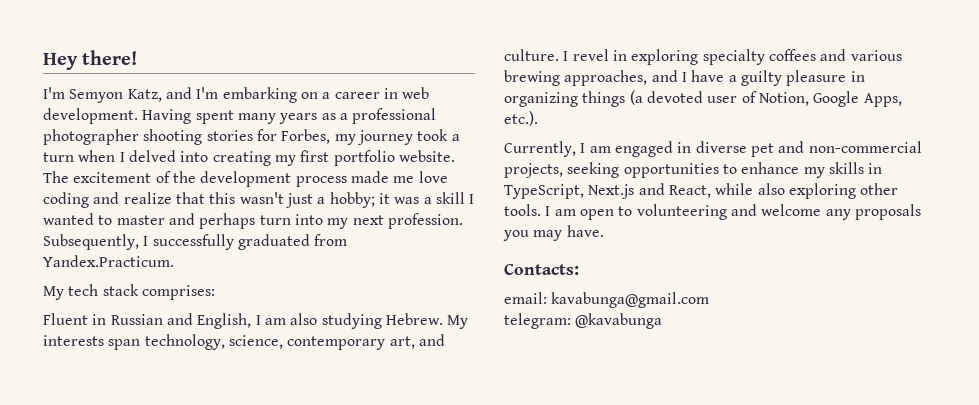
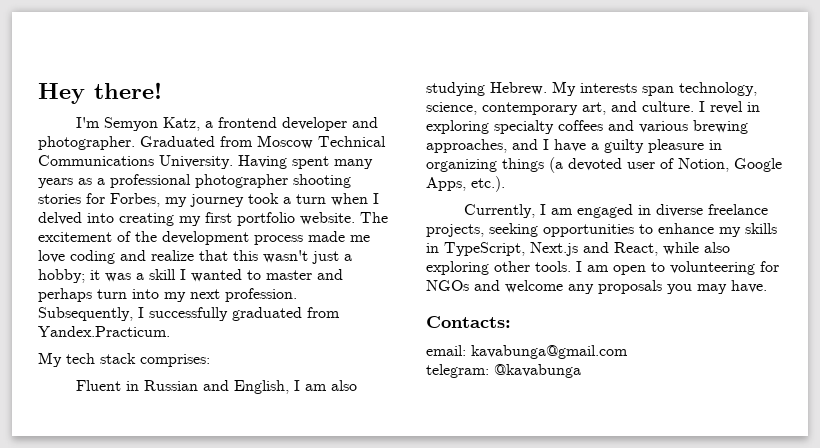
[165,87,430,103] [43,108,138,124] and I'm embarking on a career in web development. -> [204,117,378,131] [38,135,386,150] [38,155,233,169] a frontend developer and photographer. Graduated from Moscow Technical Communications University.
[750,141,922,157] pet and non-commercial -> [707,204,768,215] freelance
(727, 212) none -> [760,261,779,272] [426,280,469,291] for NGOs

